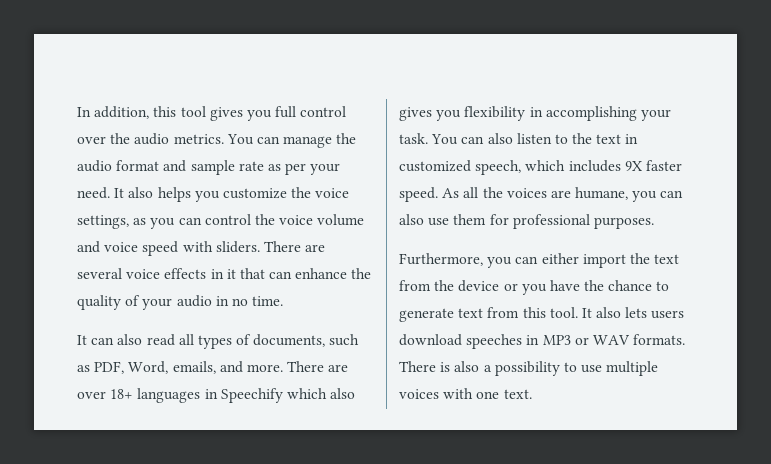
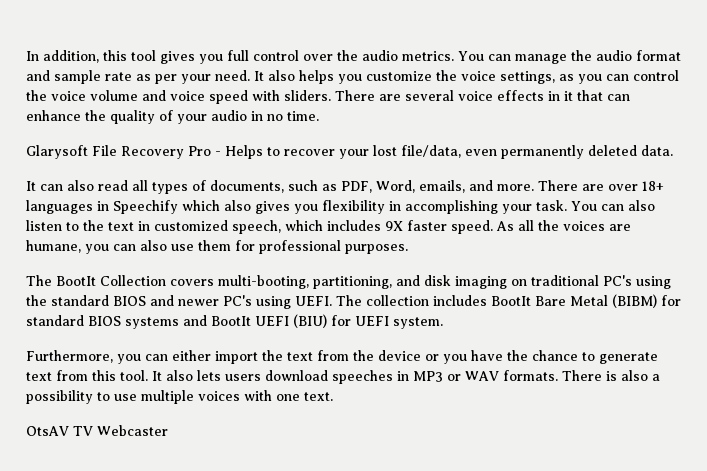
(284, 301) none -> [26,145,673,159] // Glarysoft File Recovery Pro - Helps to recover your lost file/data, even permanently deleted data.
(654, 223) none -> [26,275,671,289] [26,294,681,309] [26,314,443,329] // The BootIt Collection covers multi-booting, partitioning, and disk imaging on traditional PC's using the standard BIOS and newer PC's using UEFI. The collection includes BootIt Bare Metal (BIBM) for standard BIOS systems and BootIt UEFI (BIU) for UEFI system.
(532, 394) none -> [26,425,168,436] // OtsAV TV Webcaster

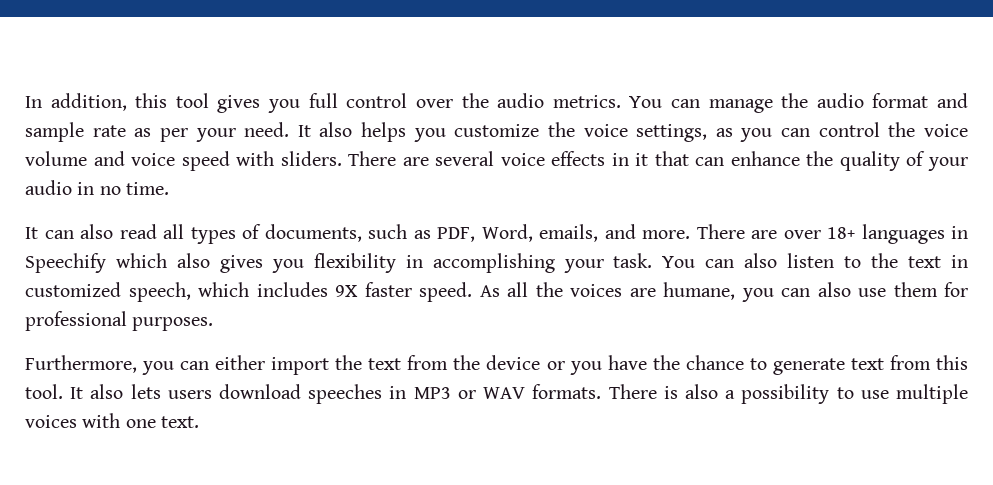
[26,145,673,159] // Glarysoft File Recovery Pro - Helps to recover your lost file/data, even permanently deleted data. -> (169, 188) none
[26,275,671,289] [26,294,681,309] [26,314,443,329] // The BootIt Collection covers multi-booting, partitioning, and disk imaging on traditional PC's using the standard BIOS and newer PC's using UEFI. The collection includes BootIt Bare Metal (BIBM) for standard BIOS systems and BootIt UEFI (BIU) for UEFI system. -> (214, 324) none
[26,425,168,436] // OtsAV TV Webcaster -> (199, 422) none

